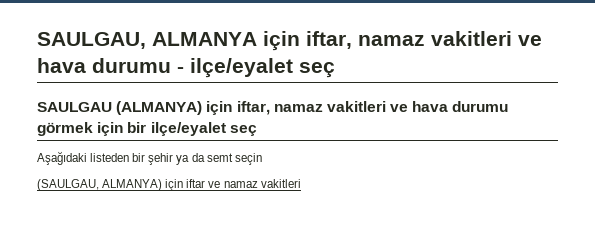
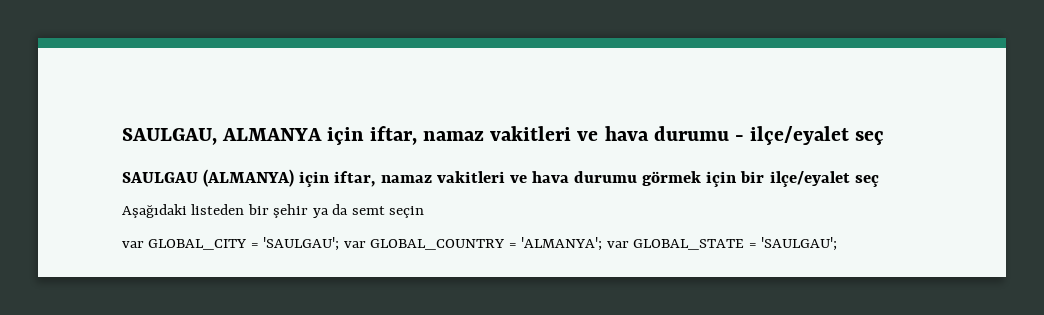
[37,179,301,191] (SAULGAU, ALMANYA) için iftar ve namaz vakitleri -> [122,237,838,251] var GLOBAL_CITY = 'SAULGAU'; var GLOBAL_COUNTRY = 'ALMANYA'; var GLOBAL_STATE = 'SAULGAU';

